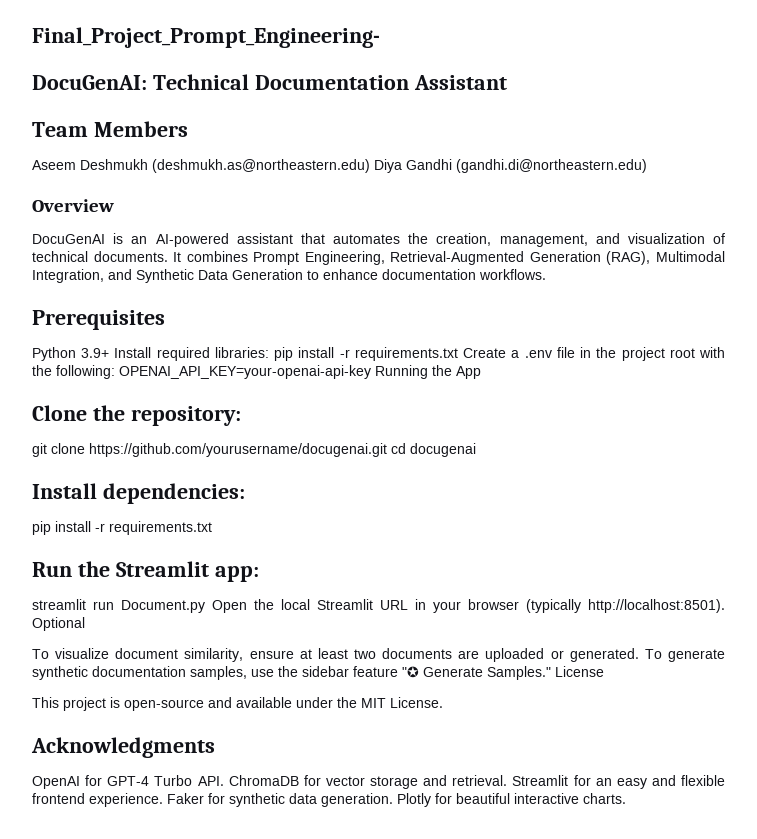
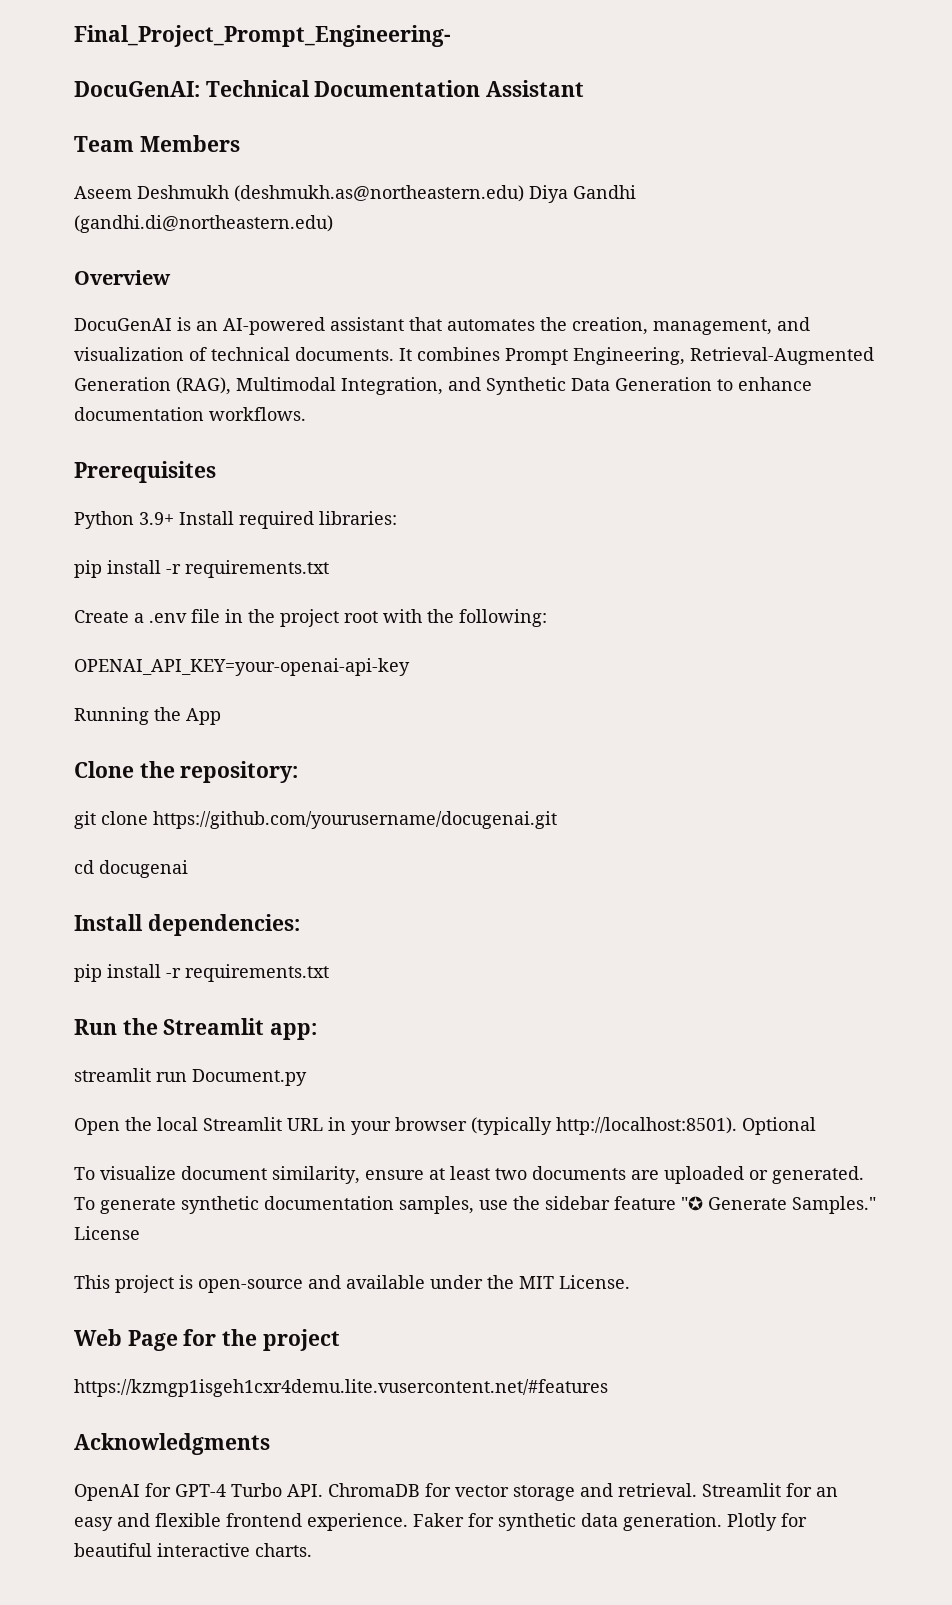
[274,347,458,361] pip install -r requirements.txt -> [74,560,329,578] // pip install -r requirements.txt //
(115, 372) none -> (547, 618) //
(371, 372) none -> (410, 667) //
(387, 450) none -> (557, 820) //
(205, 606) none -> (307, 1077) //
(443, 702) none -> [74,1329,340,1351] [74,1379,608,1397] // Web Page for the project // https://kzmgp1isgeh1cxr4demu.lite.vusercontent.net/#features

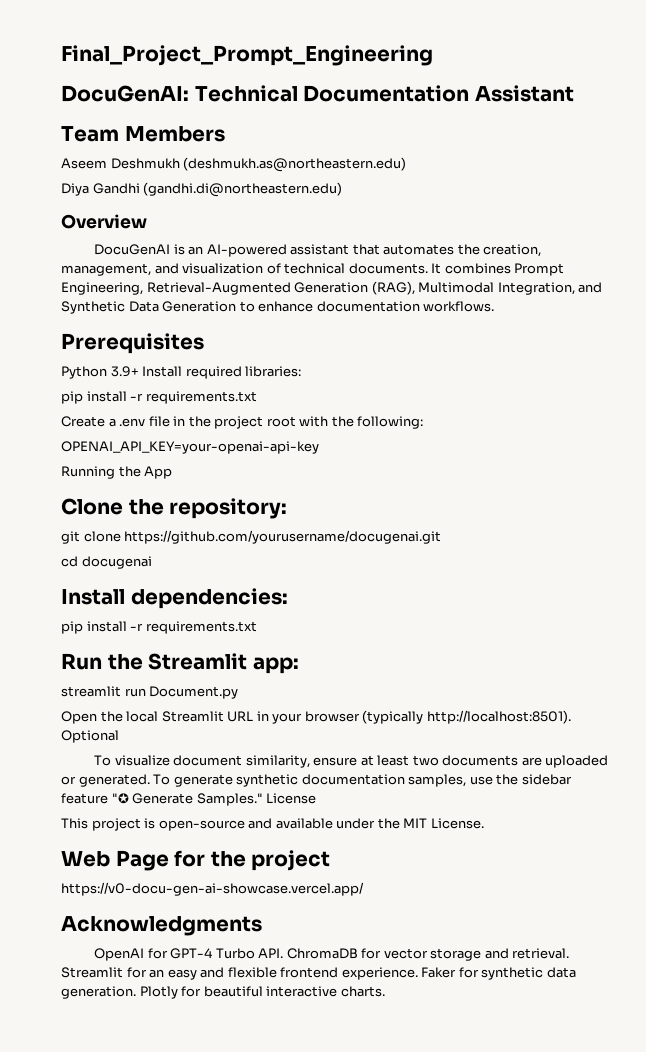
[74,25,451,47] Final_Project_Prompt_Engineering- -> [61,45,433,66] Final_Project_Prompt_Engineering
(524, 193) none -> (407, 164) //
[74,1379,608,1397] https://kzmgp1isgeh1cxr4demu.lite.vusercontent.net/#features -> [61,882,364,896] https://v0-docu-gen-ai-showcase.vercel.app/

